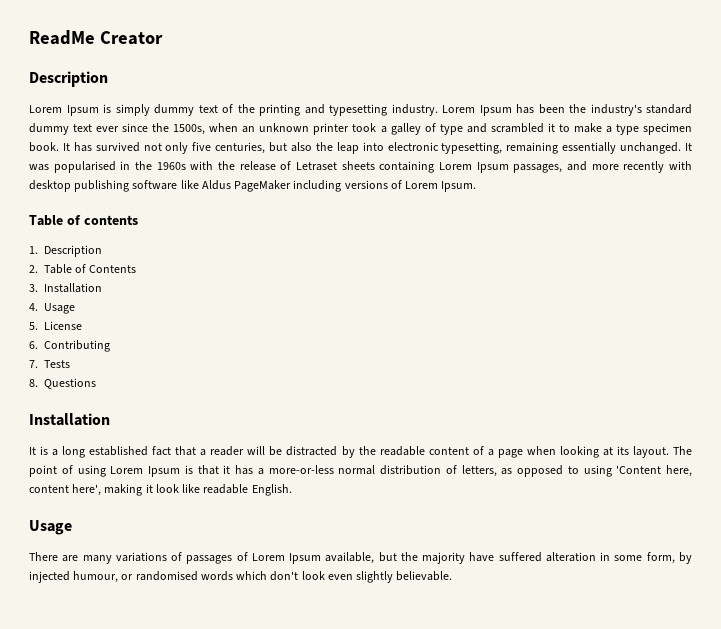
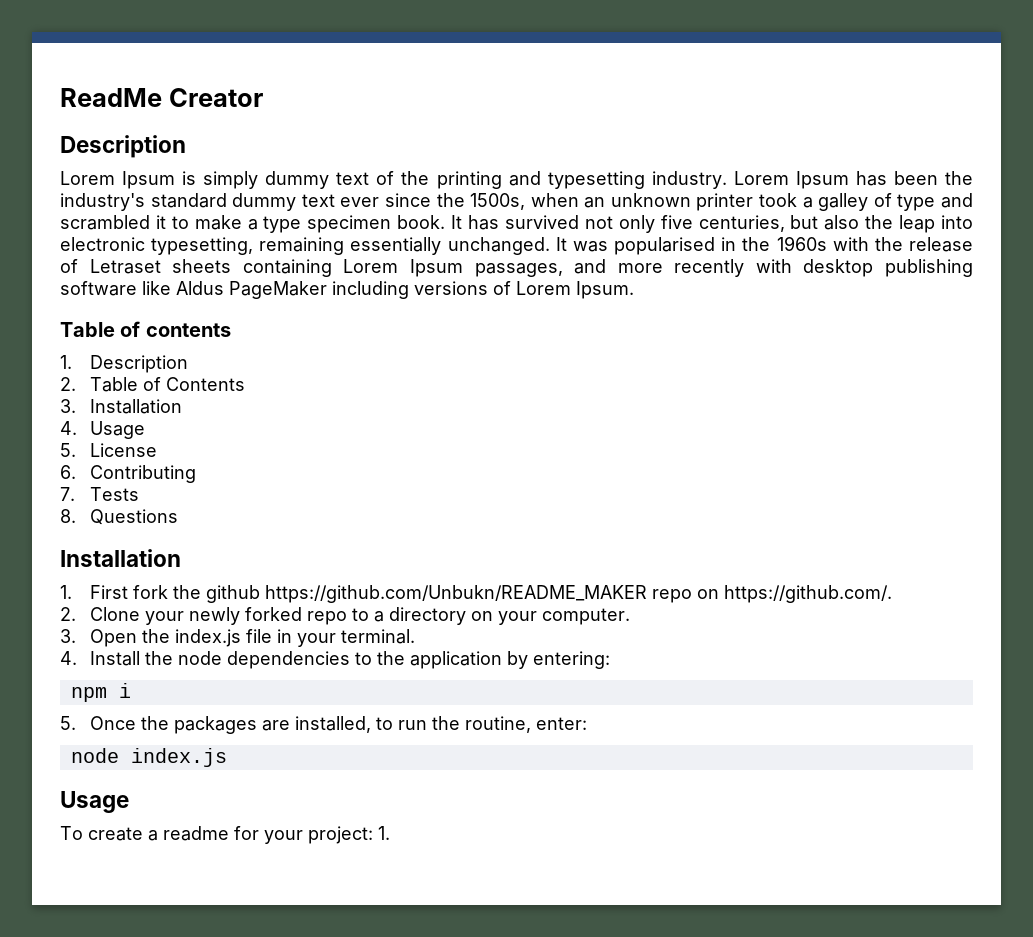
[29,446,692,458] [29,465,692,477] [29,484,292,496] [29,520,72,535] [29,552,692,564] [29,571,453,583] It is a long established fact that a reader will be distracted by the readable content of a page when looking at its layout. The point of using Lorem Ipsum is that it has a more-or-less normal distribution of letters, as opposed to using 'Content here, content here', making it look like readable English. // Usage // There are many variations of passages of Lorem Ipsum available, but the majority have suffered alteration in some form, by injected humour, or randomised words which don't look even slightly believable. -> [60,585,893,603] [60,607,631,625] [60,629,416,647] [60,651,611,669] [70,683,131,702] [60,716,588,734] [70,748,227,767] [60,791,129,813] [60,826,390,844] 1. First fork the github https://github.com/Unbukn/README_MAKER repo on https://github.com/. // 2. Clone your newly forked repo to a directory on your computer. // 3. Open the index.js file in your terminal. // 4. Install the node dependencies to the application by entering: // npm i // 5. Once the packages are installed, to run the routine, enter: // node index.js // Usage // To create a readme for your project: 1.

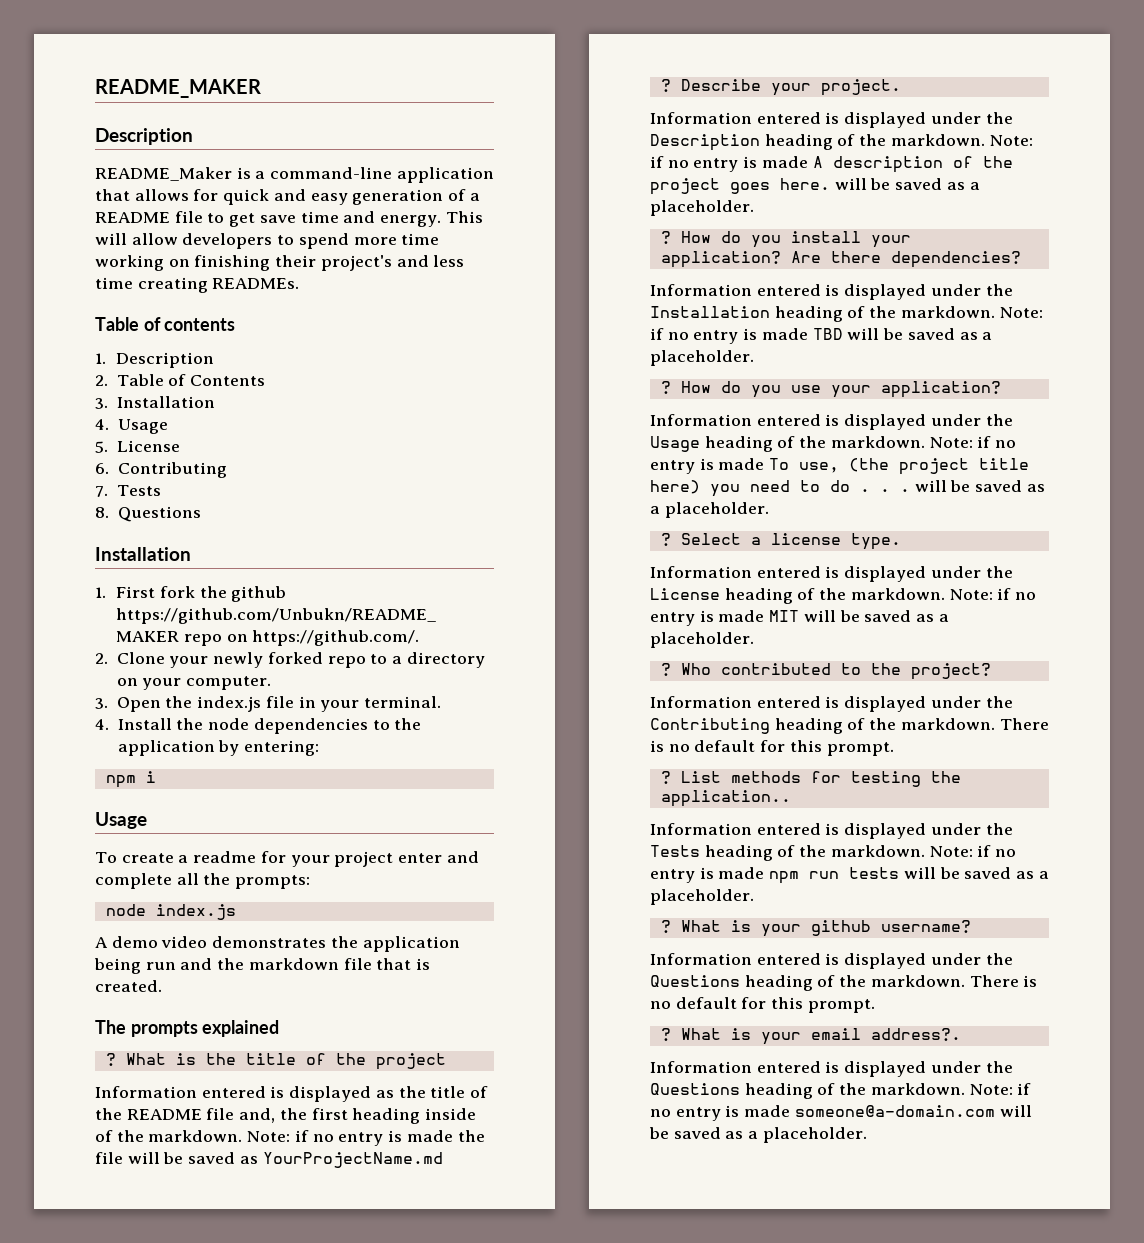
[60,88,263,107] [60,135,186,158] [60,171,973,189] [60,193,974,211] [60,215,974,233] [60,236,974,255] [60,259,974,277] [60,281,634,299] ReadMe Creator // Description // Lorem Ipsum is simply dummy text of the printing and typesetting industry. Lorem Ipsum has been the industry's standard dummy text ever since the 1500s, when an unknown printer took a galley of type and scrambled it to make a type specimen book. It has survived not only five centuries, but also the leap into electronic typesetting, remaining essentially unchanged. It was popularised in the 1960s with the release of Letraset sheets containing Lorem Ipsum passages, and more recently with desktop publishing software like Aldus PageMaker including versions of Lorem Ipsum. -> [95,79,261,98] [95,128,193,145] [95,167,494,183] [95,189,480,205] [95,211,483,227] [95,233,440,249] [95,255,465,271] [95,277,300,293] README_MAKER // Description // README_Maker is a command-line application that allows for quick and easy generation of a README file to get save time and energy. This will allow developers to spend more time working on finishing their project's and less time creating READMEs.
[60,716,588,734] [70,748,227,767] // 5. Once the packages are installed, to run the routine, enter: // node index.js -> (156, 777) none
[308,826,390,844] project: 1. -> [334,851,479,867] [95,873,311,889] [105,904,236,920] [95,936,460,952] [94,958,431,974] [95,980,162,992] [95,1020,280,1037] [105,1053,446,1070] [95,1086,489,1102] [95,1108,477,1124] [95,1130,485,1146] [95,1152,443,1168] [660,79,901,96] [650,112,1013,128] [650,134,1033,151] [650,156,1013,173] [650,178,980,195] [650,200,754,216] [660,231,911,248] [660,251,1021,268] [650,284,1013,300] [650,306,1043,322] [650,328,993,344] [650,350,754,366] [660,381,1001,398] [650,414,1013,430] [650,436,1017,452] [650,458,1030,475] [650,480,1045,497] [650,502,769,518] [660,533,901,550] [650,566,1013,582] [650,588,1037,604] [650,610,949,626] [650,632,754,648] [660,663,991,680] [650,696,1013,712] [650,718,1049,734] [650,740,894,756] [660,771,961,787] [660,790,791,807] [650,823,1013,839] [650,845,1017,861] [650,867,1049,884] [650,889,754,905] [660,920,971,937] [650,953,1013,969] [650,975,1038,991] [650,997,875,1013] [660,1028,961,1045] [650,1061,1013,1077] [650,1083,1032,1099] [650,1105,1032,1121] [649,1127,867,1143] project enter and complete all the prompts: // node index.js // A demo video demonstrates the application being run and the markdown file that is created. // The prompts explained // ? What is the title of the project // Information entered is displayed as the title of the README file and, the first heading inside of the markdown. Note: if no entry is made the file will be saved as YourProjectName.md // ? Describe your project. // Information entered is displayed under the Description heading of the markdown. Note: if no entry is made A description of the project goes here. will be saved as a placeholder. // ? How do you install your application? Are there dependencies? // Information entered is displayed under the Installation heading of the markdown. Note: if no entry is made TBD will be saved as a placeholder. // ? How do you use your application? // Information entered is displayed under the Usage heading of the markdown. Note: if no entry is made To use, (the project title here) you need to do . . . will be saved as a placeholder. // ? Select a license type. // Information entered is displayed under the License heading of the markdown. Note: if no entry is made MIT will be saved as a placeholder. // ? Who contributed to the project? // Information entered is displayed under the Contributing heading of the markdown. There is no default for this prompt. // ? List methods for testing the application.. // Information entered is displayed under the Tests heading of the markdown. Note: if no entry is made npm run tests will be saved as a placeholder. // ? What is your github username? // Information entered is displayed under the Questions heading of the markdown. There is no default for this prompt. // ? What is your email address?. // Information entered is displayed under the Questions heading of the markdown. Note: if no entry is made someone@a-domain.com will be saved as a placeholder.

